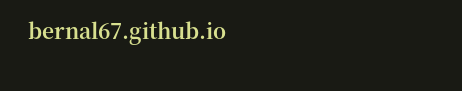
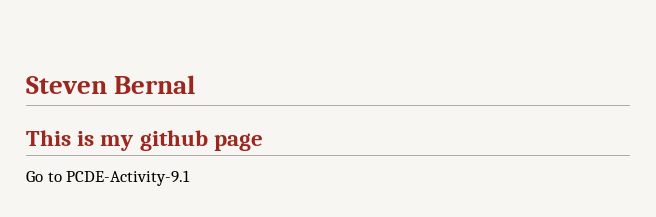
[28,21,226,45] bernal67.github.io -> [26,75,196,94] [26,130,263,151] [26,170,191,186] Steven Bernal // This is my github page // Go to PCDE-Activity-9.1

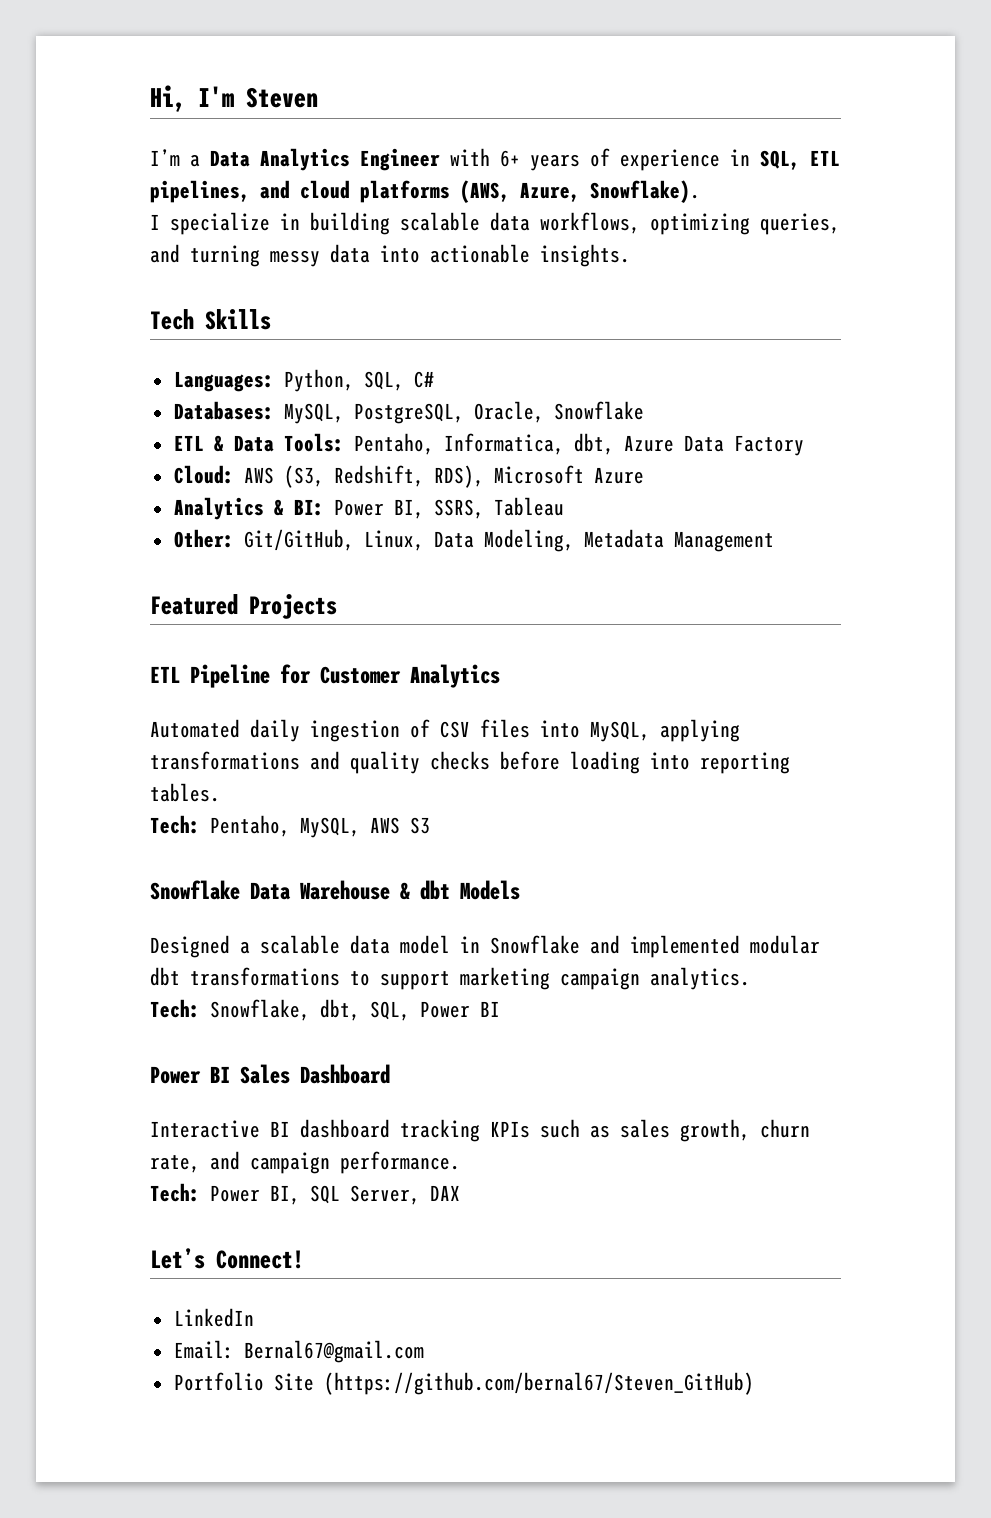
(26, 85) none -> [150,85,234,112] Hi, I'm
[114,75,196,94] [26,130,263,151] [26,170,191,186] Bernal // This is my github page // Go to PCDE-Activity-9.1 -> [150,148,840,171] [150,180,700,203] [150,212,840,235] [150,244,630,267] [150,309,271,330] [173,369,434,392] [173,401,644,424] [173,433,804,456] [173,465,644,488] [173,497,564,520] [173,529,774,552] [150,594,337,619] [150,664,500,688] [150,719,740,742] [150,751,790,774] [150,783,220,802] [150,815,430,838] [150,880,520,900] [150,935,820,958] [150,967,750,990] [150,999,500,1021] [150,1064,390,1084] [150,1119,810,1142] [150,1151,460,1174] [150,1183,460,1205] [150,1248,304,1269] [173,1308,254,1327] [173,1340,424,1363] [173,1372,754,1395] // I’m a Data Analytics Engineer with 6+ years of experience in SQL, ETL pipelines, and cloud platforms (AWS, Azure, Snowflake). // I specialize in building scalable data workflows, optimizing queries, and turning messy data into actionable insights. // Tech Skills // Languages: Python, SQL, C# // Databases: MySQL, PostgreSQL, Oracle, Snowflake // ETL & Data Tools: Pentaho, Informatica, dbt, Azure Data Factory // Cloud: AWS (S3, Redshift, RDS), Microsoft Azure // Analytics & BI: Power BI, SSRS, Tableau // Other: Git/GitHub, Linux, Data Modeling, Metadata Management // Featured Projects // ETL Pipeline for Customer Analytics // Automated daily ingestion of CSV files into MySQL, applying transformations and quality checks before loading into reporting tables. // Tech: Pentaho, MySQL, AWS S3 // Snowflake Data Warehouse & dbt Models // Designed a scalable data model in Snowflake and implemented modular dbt transformations to support marketing campaign analytics. // Tech: Snowflake, dbt, SQL, Power BI // Power BI Sales Dashboard // Interactive BI dashboard tracking KPIs such as sales growth, churn rate, and campaign performance. // Tech: Power BI, SQL Server, DAX // Let’s Connect! // LinkedIn // Email: Bernal67@gmail.com // Portfolio Site (https://github.com/bernal67/Steven_GitHub)

